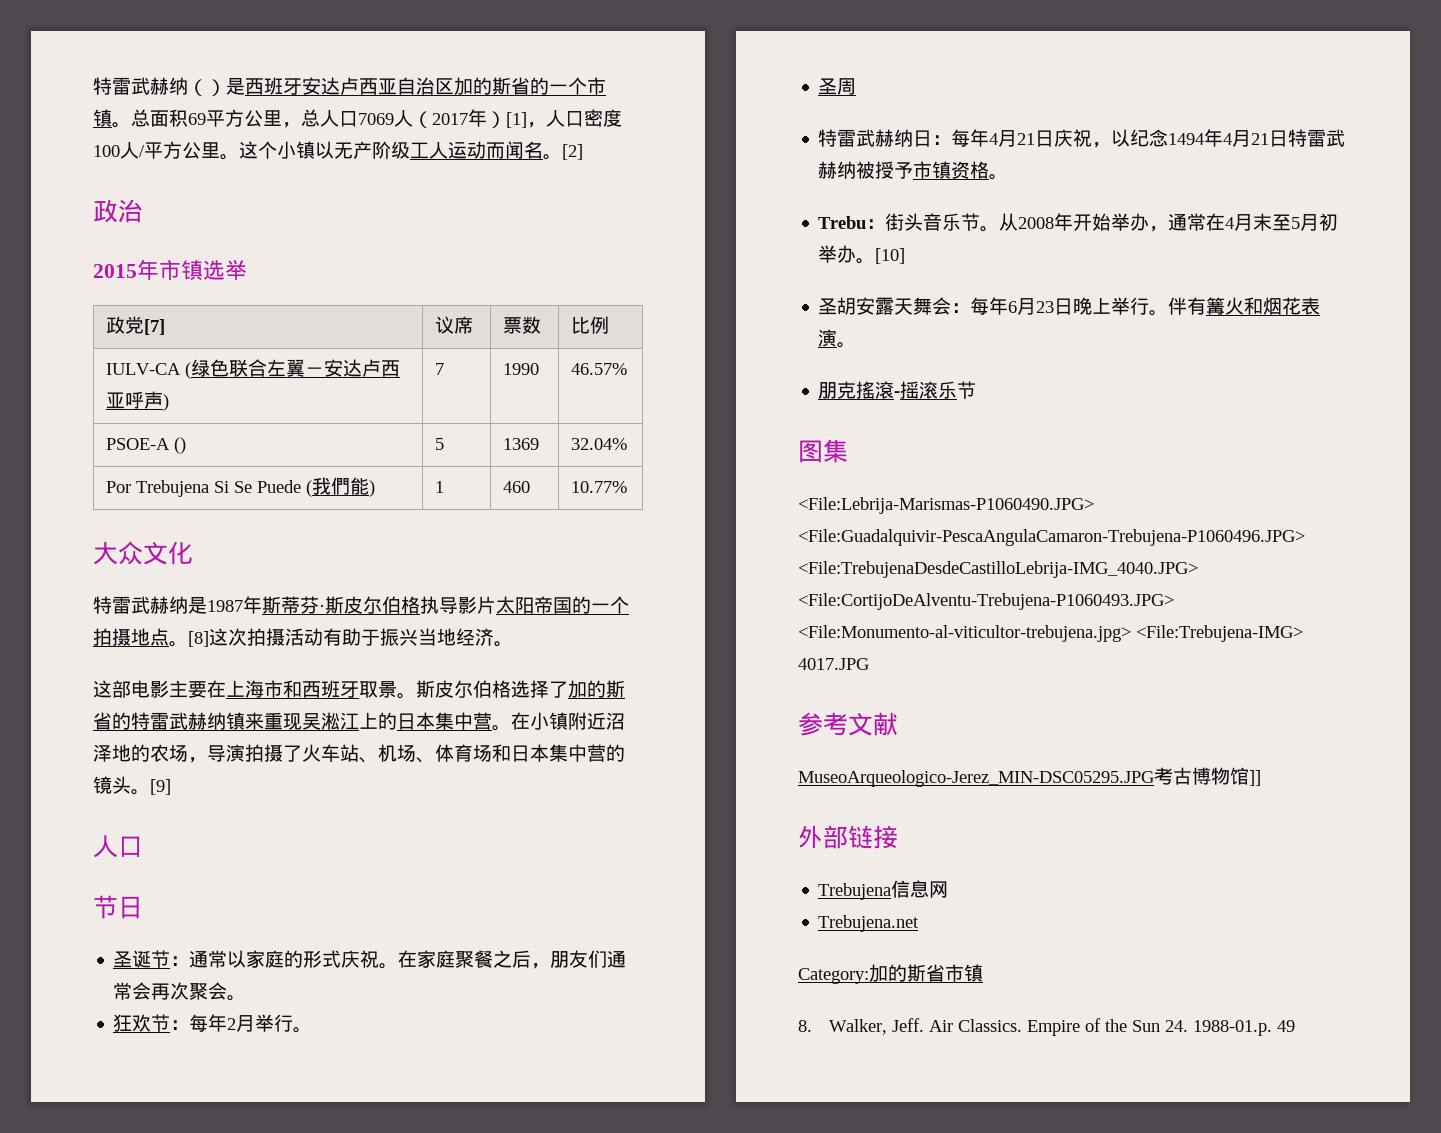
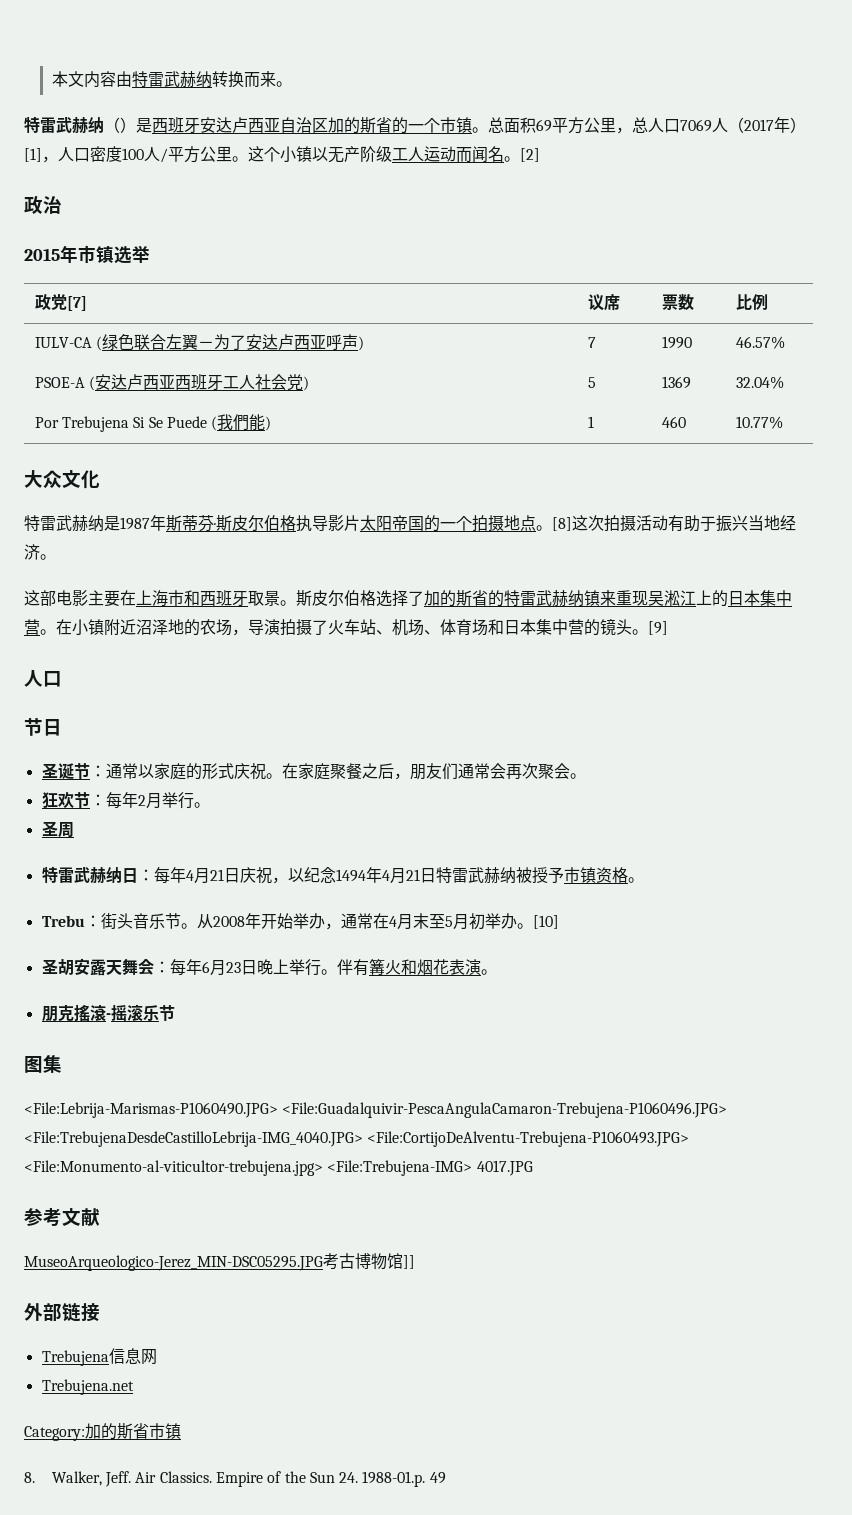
(93, 86) none -> [51,71,292,88] 本文内容由特雷武赫纳转换而来。 //
(325, 371) none -> [213,334,246,350] 为了
[174,437,187,454] () -> [88,374,309,391] (安达卢西亚西班牙工人社会党)

